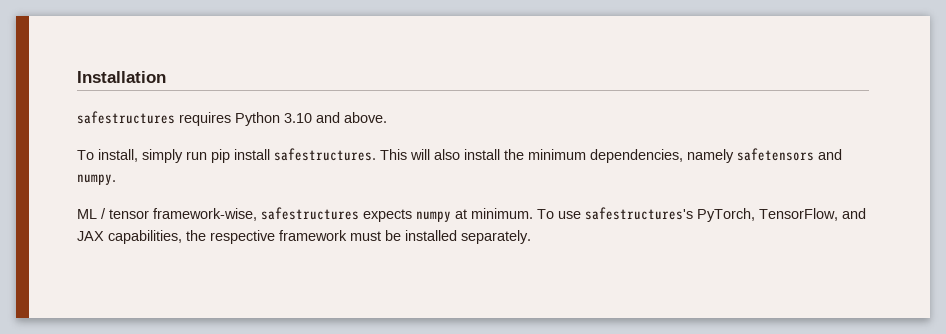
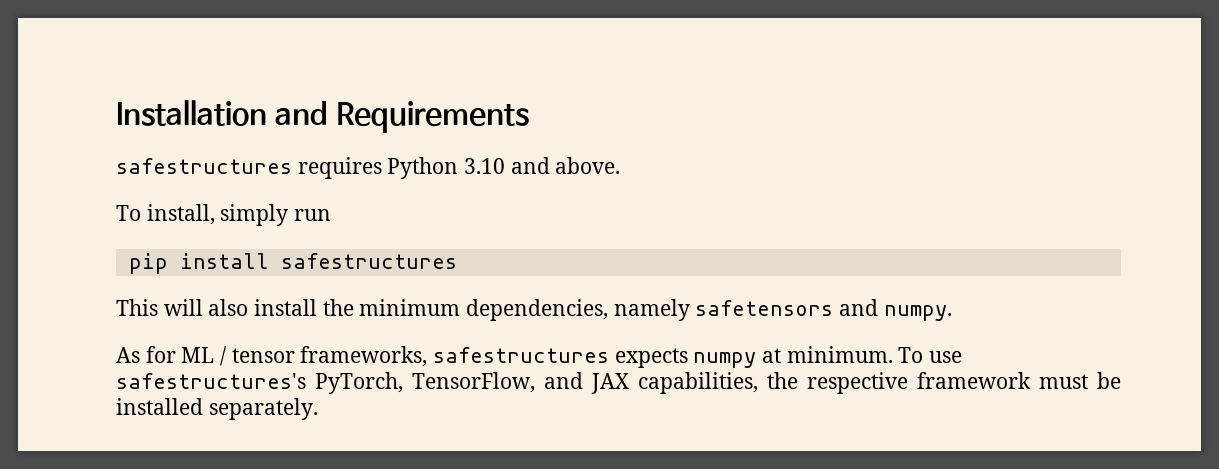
(166, 77) none -> [274,101,529,133] and Requirements
(207, 155) none -> (332, 215) //
[274,148,376,161] safestructures. -> [280,253,457,269] safestructures //
(116, 179) none -> [116,346,176,363] As for
[153,208,257,221] framework-wise, -> [300,346,428,367] frameworks,

